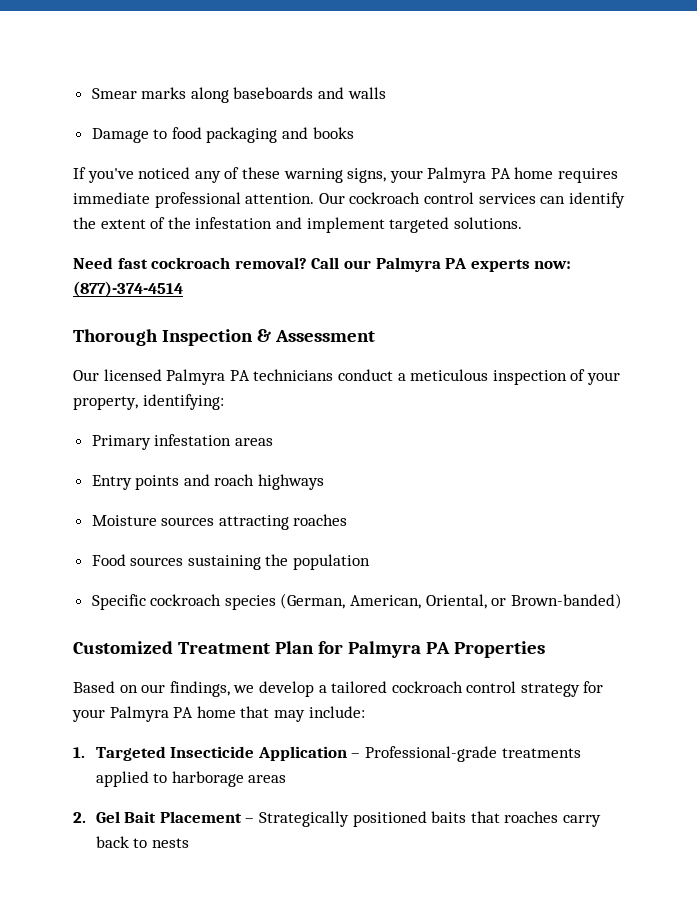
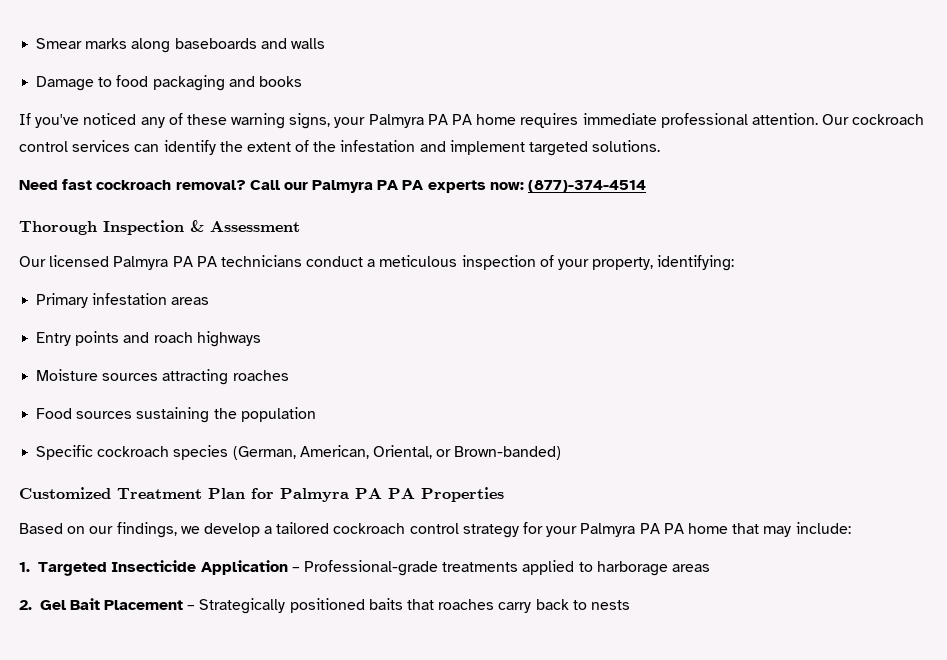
(511, 173) none -> [452,114,473,125] PA
(468, 263) none -> [402,180,424,190] PA
(250, 375) none -> [196,256,217,267] PA
(450, 648) none -> [388,488,415,499] PA
(194, 712) none -> [663,523,684,534] PA

